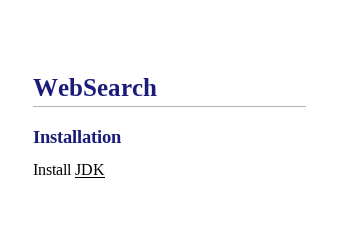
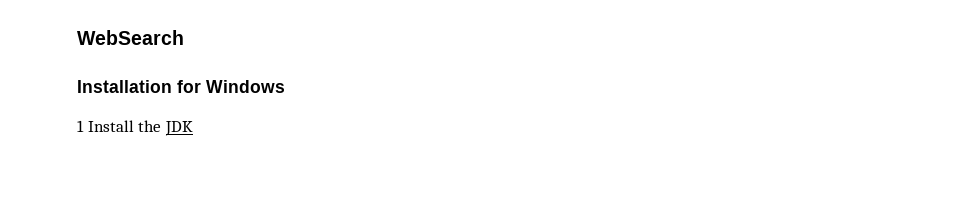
[33,164,72,175] // Install -> [177,80,285,93] [77,120,162,132] for Windows // 1 Install the

